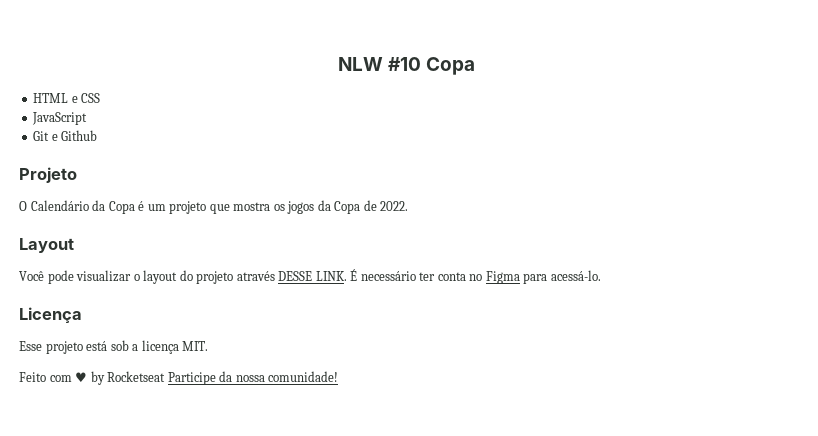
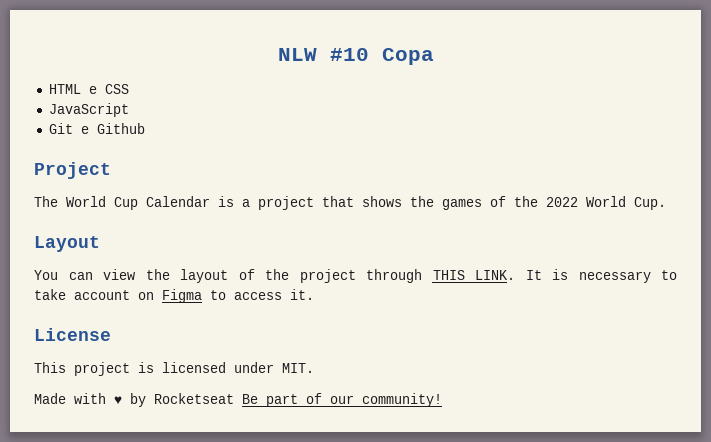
[19,167,77,183] [19,200,409,214] [19,238,74,253] [19,269,601,284] [19,307,82,323] [19,340,179,354] Projeto // O Calendário da Copa é um projeto que mostra os jogos da Copa de 2022. // Layout // Você pode visualizar o layout do projeto através DESSE LINK. É necessário ter conta no Figma para acessá-lo. // Licença // Esse projeto está sob a licença -> [34,162,111,179] [34,196,666,210] [34,236,100,252] [34,269,677,283] [34,289,314,303] [34,328,111,341] [34,362,274,376] Project // The World Cup Calendar is a project that shows the games of the 2022 World Cup. // Layout // You can view the layout of the project through THIS LINK. It is necessary to take account on Figma to access it. // License // This project is licensed under
[19,372,72,382] Feito com -> [34,393,106,404] Made with
[167,371,339,385] Participe da nossa comunidade! -> [242,393,442,407] Be part of our community!

